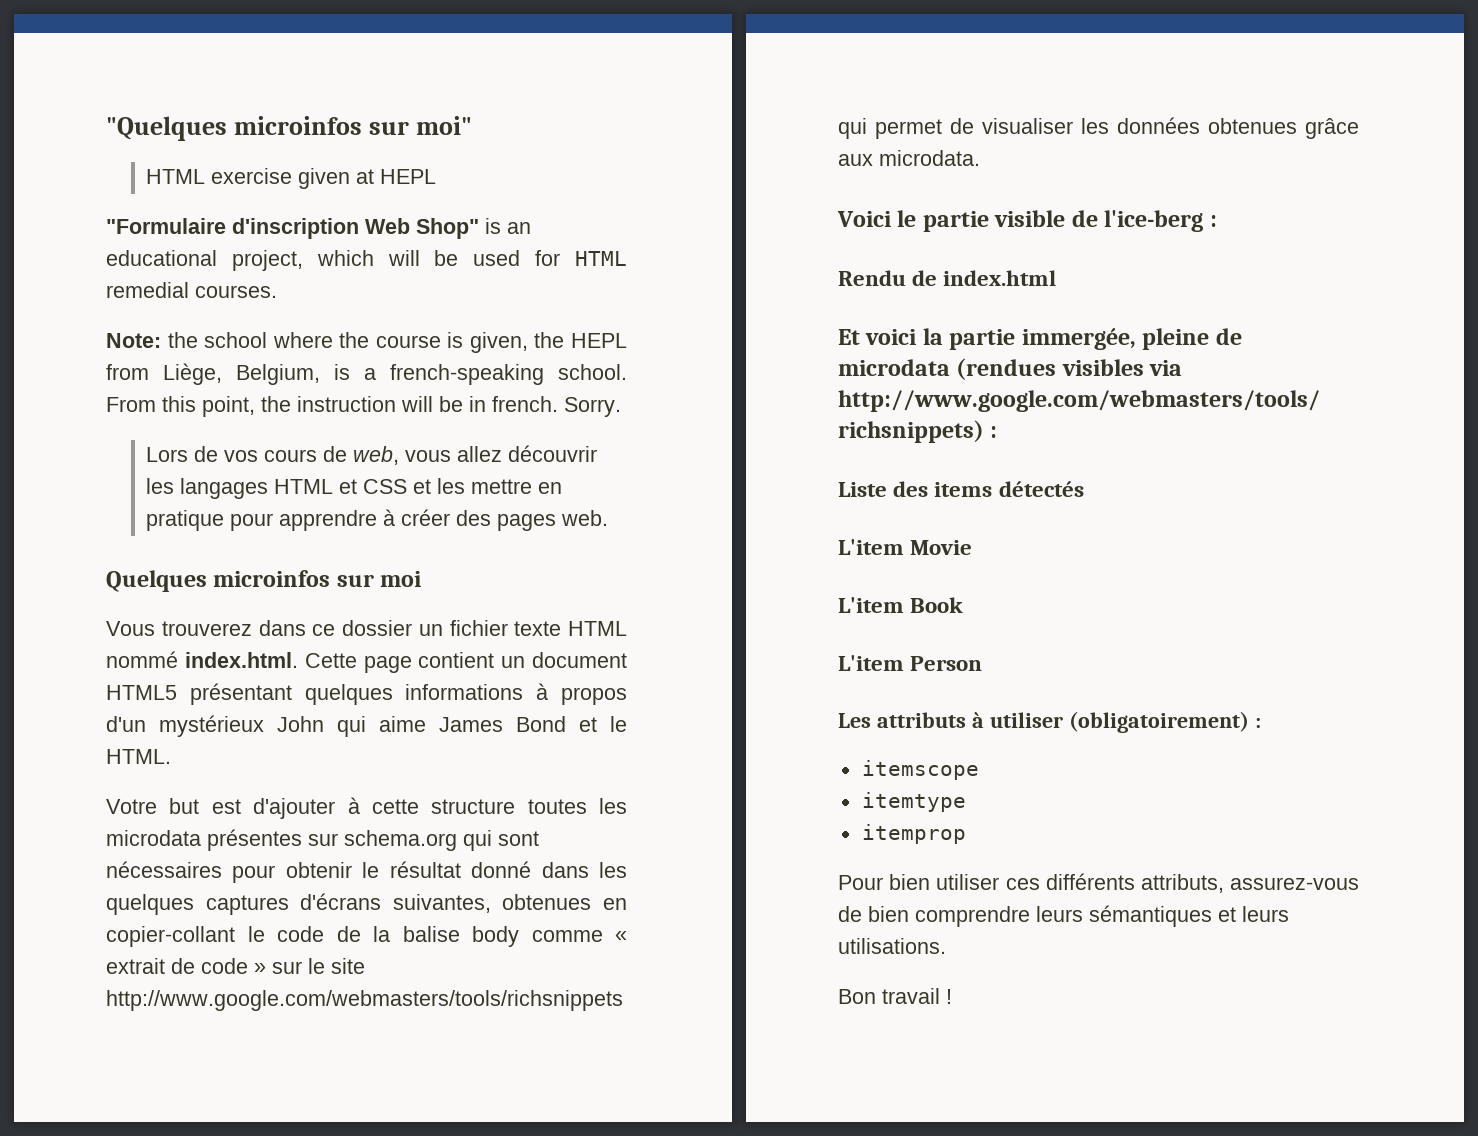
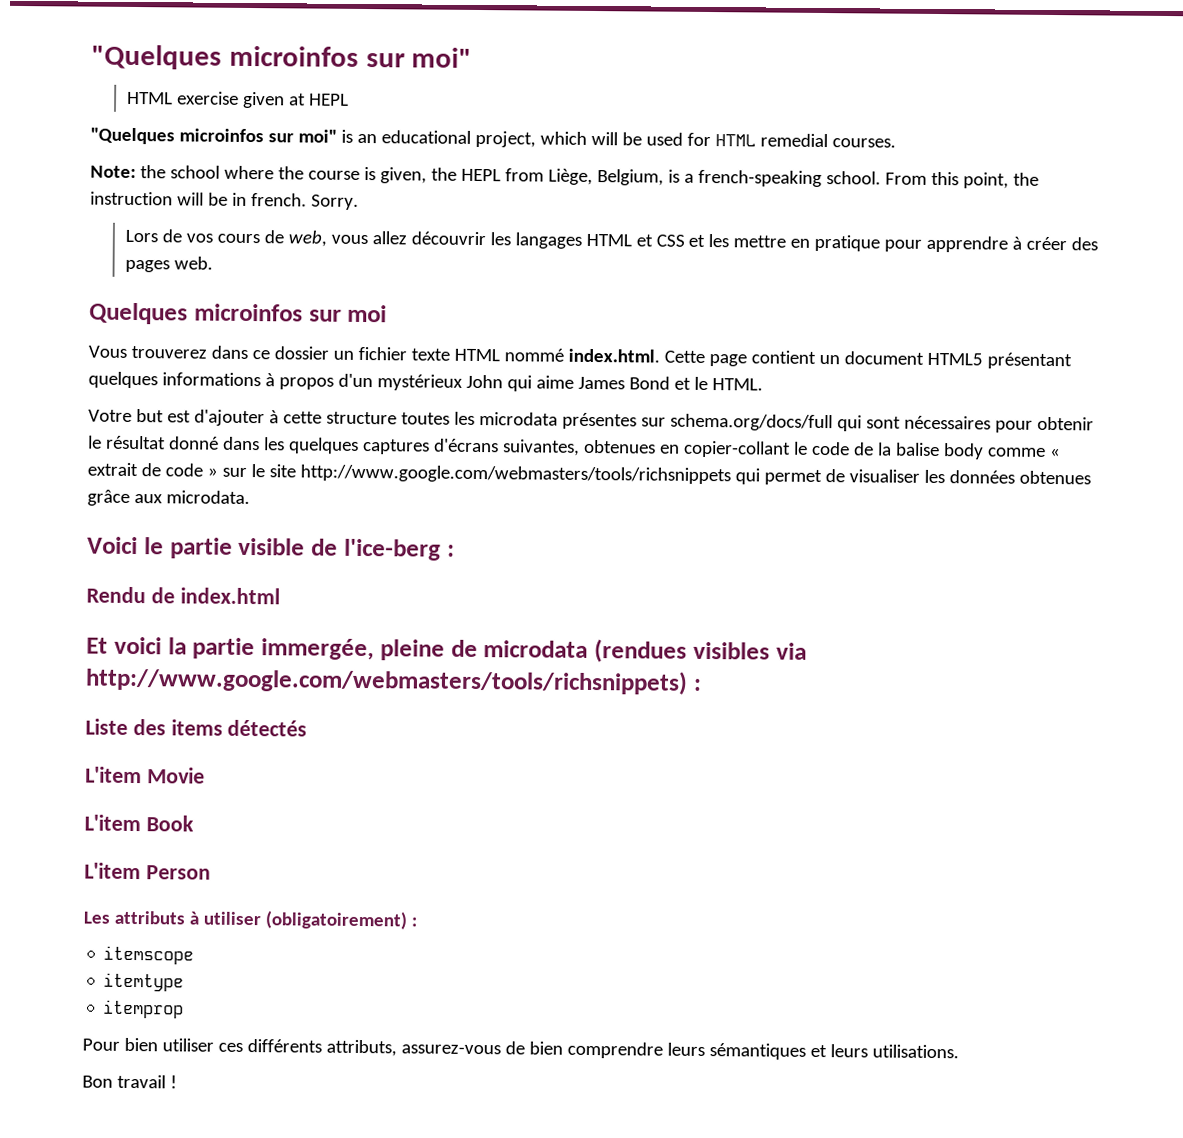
[106,218,479,239] "Formulaire d'inscription Web Shop" -> [90,127,337,145] "Quelques microinfos sur moi"
[344,830,457,851] schema.org -> [669,413,833,432] schema.org/docs/full

